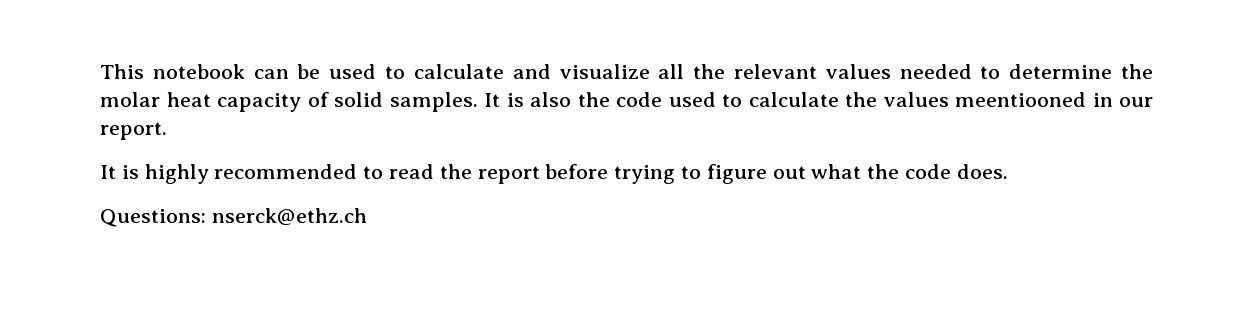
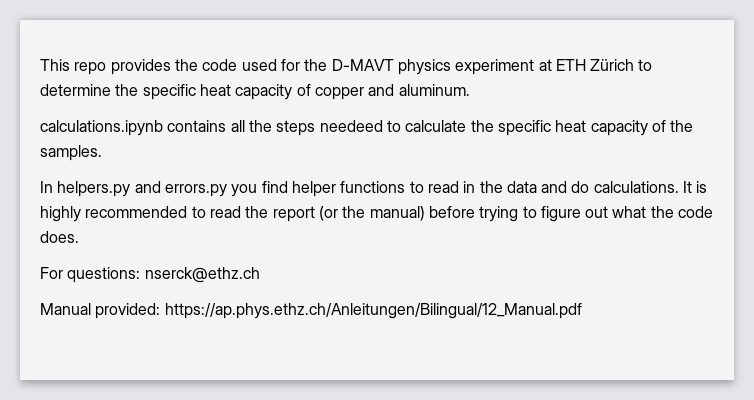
[152,64,972,79] notebook can be used to calculate and visualize all the relevant values needed -> [74,59,635,75] repo provides the code used for the D-MAVT physics experiment at ETH Zürich
[100,92,1153,112] [100,122,167,140] molar heat capacity of solid samples. It is also the code used to calculate the values meentiooned in our report. // -> [142,84,470,100] [40,120,694,136] [40,145,102,161] [40,181,679,197] specific heat capacity of copper and aluminum. // calculations.ipynb contains all the steps needeed to calculate the specific heat capacity of the samples. // In helpers.py and errors.py you find helper functions to read in the data and do calculations.
(540, 175) none -> [318,206,425,221] (or the manual)
[100,209,206,227] Questions: -> [40,267,141,283] For questions:
(367, 217) none -> [40,303,582,319] // Manual provided: https://ap.phys.ethz.ch/Anleitungen/Bilingual/12_Manual.pdf

